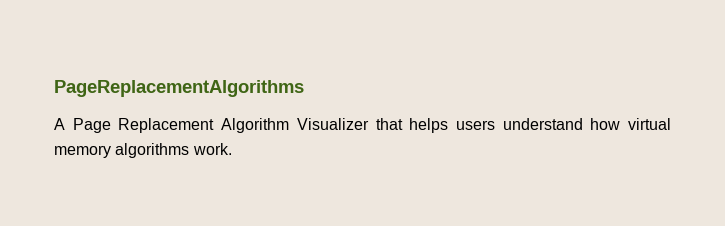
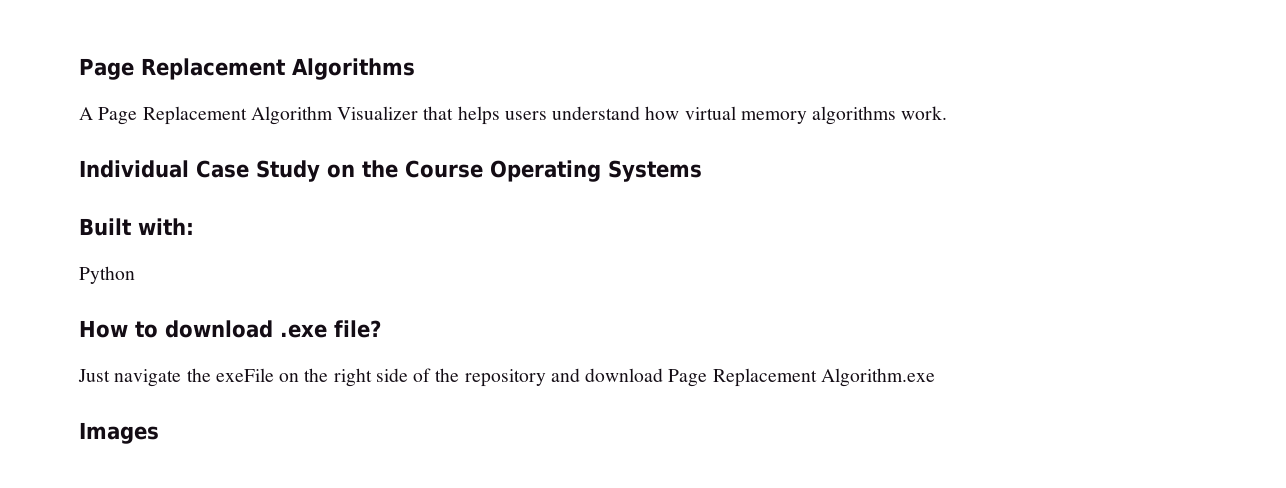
[54,80,304,97] PageReplacementAlgorithms -> [79,58,415,80] Page Replacement Algorithms
(232, 149) none -> [79,160,702,182] [79,218,194,236] [79,266,135,284] [79,320,381,338] [78,368,935,387] [79,422,159,444] // Individual Case Study on the Course Operating Systems // Built with: // Python // How to download .exe file? // Just navigate the exeFile on the right side of the repository and download Page Replacement Algorithm.exe // Images

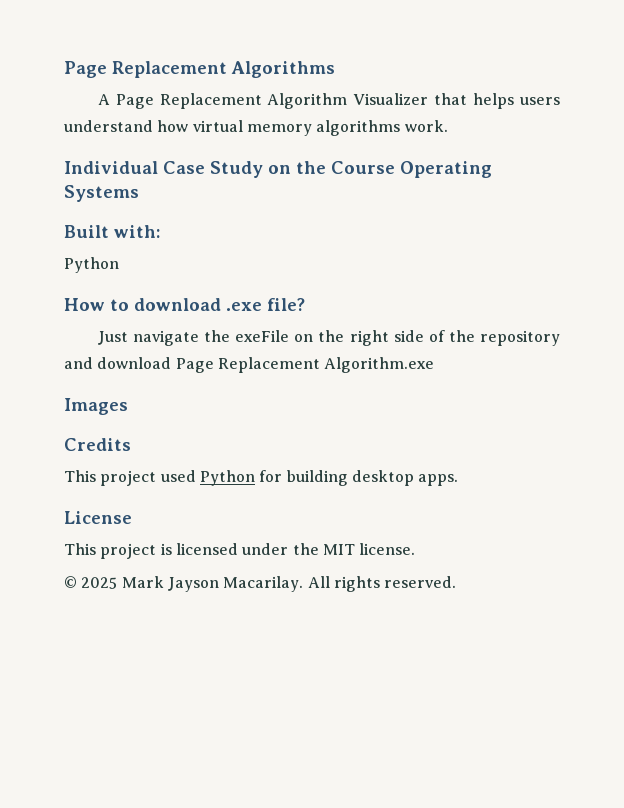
(159, 433) none -> [64,438,131,451] [64,470,459,486] [64,511,132,524] [64,543,416,559] [64,576,457,592] // Credits // This project used Python for building desktop apps. // License // This project is licensed under the MIT license. // © 2025 Mark Jayson Macarilay. All rights reserved.

